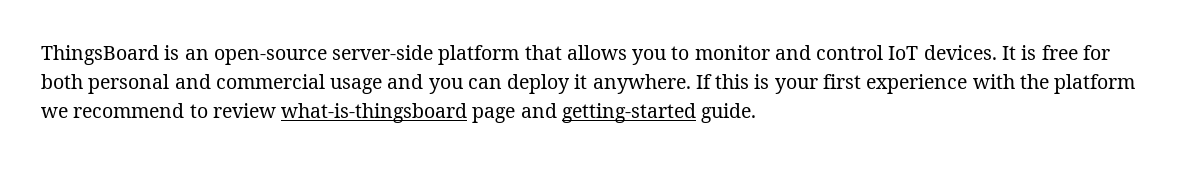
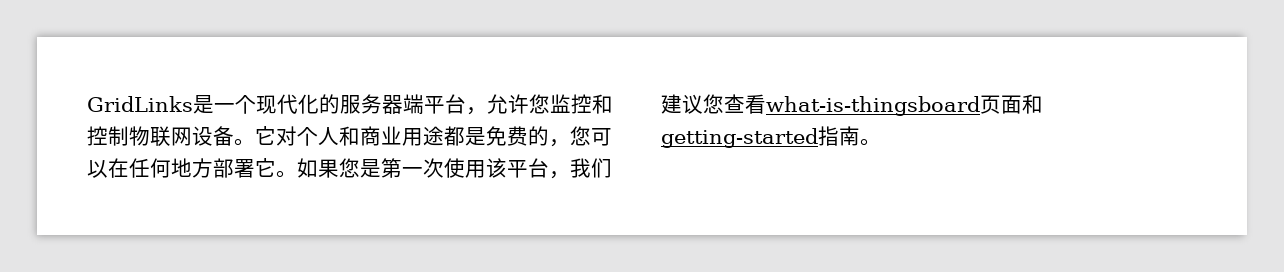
[41,45,1110,65] [41,74,1136,94] [41,103,757,123] ThingsBoard is an open-source server-side platform that allows you to monitor and control IoT devices. It is free for both personal and commercial usage and you can deploy it anywhere. If this is your first experience with the platform we recommend to review what-is-thingsboard page and getting-started guide. -> [87,94,613,115] [87,126,612,147] [87,158,612,179] [661,94,1043,116] [661,126,881,148] GridLinks是一个现代化的服务器端平台，允许您监控和控制物联网设备。它对个人和商业用途都是免费的，您可以在任何地方部署它。如果您是第一次使用该平台，我们建议您查看what-is-thingsboard页面和getting-started指南。

